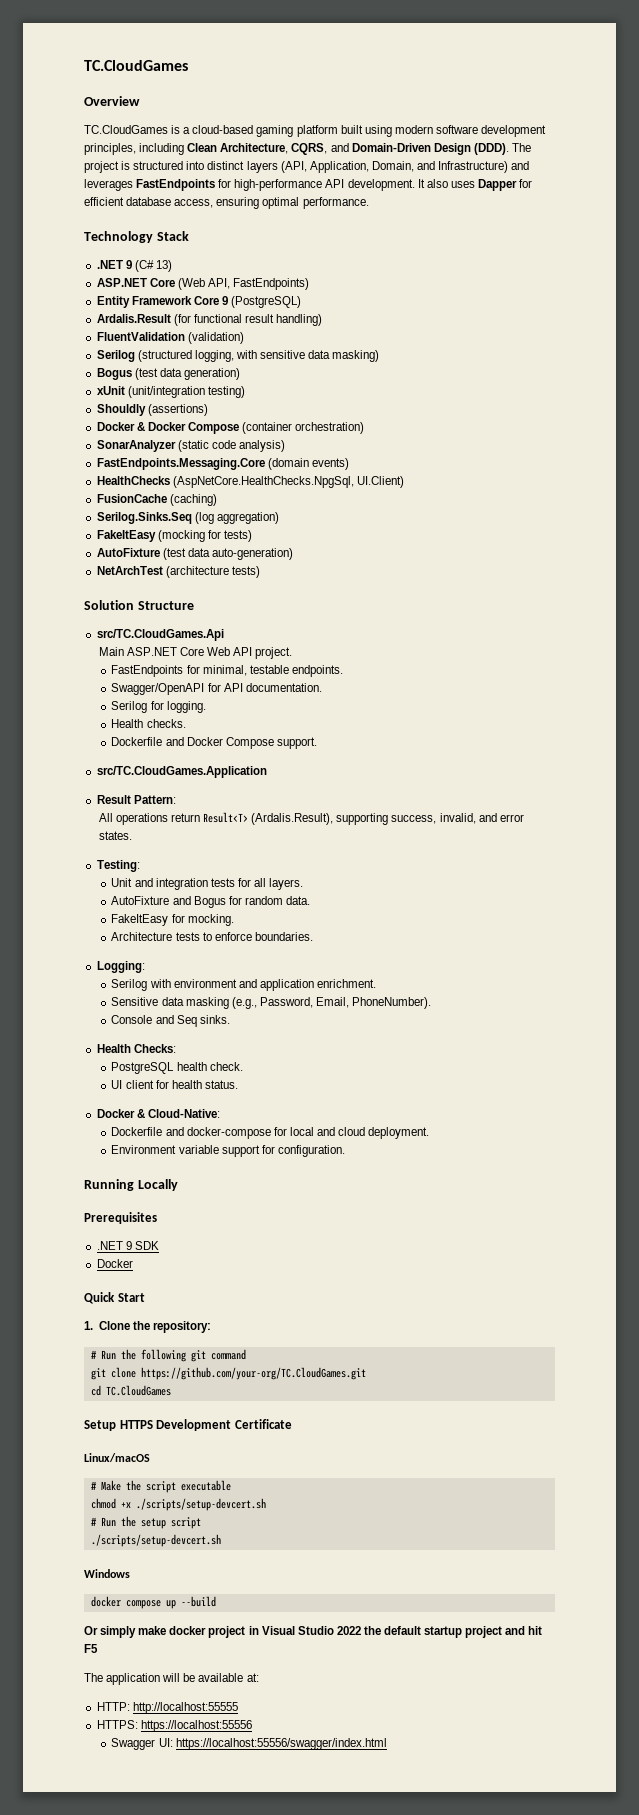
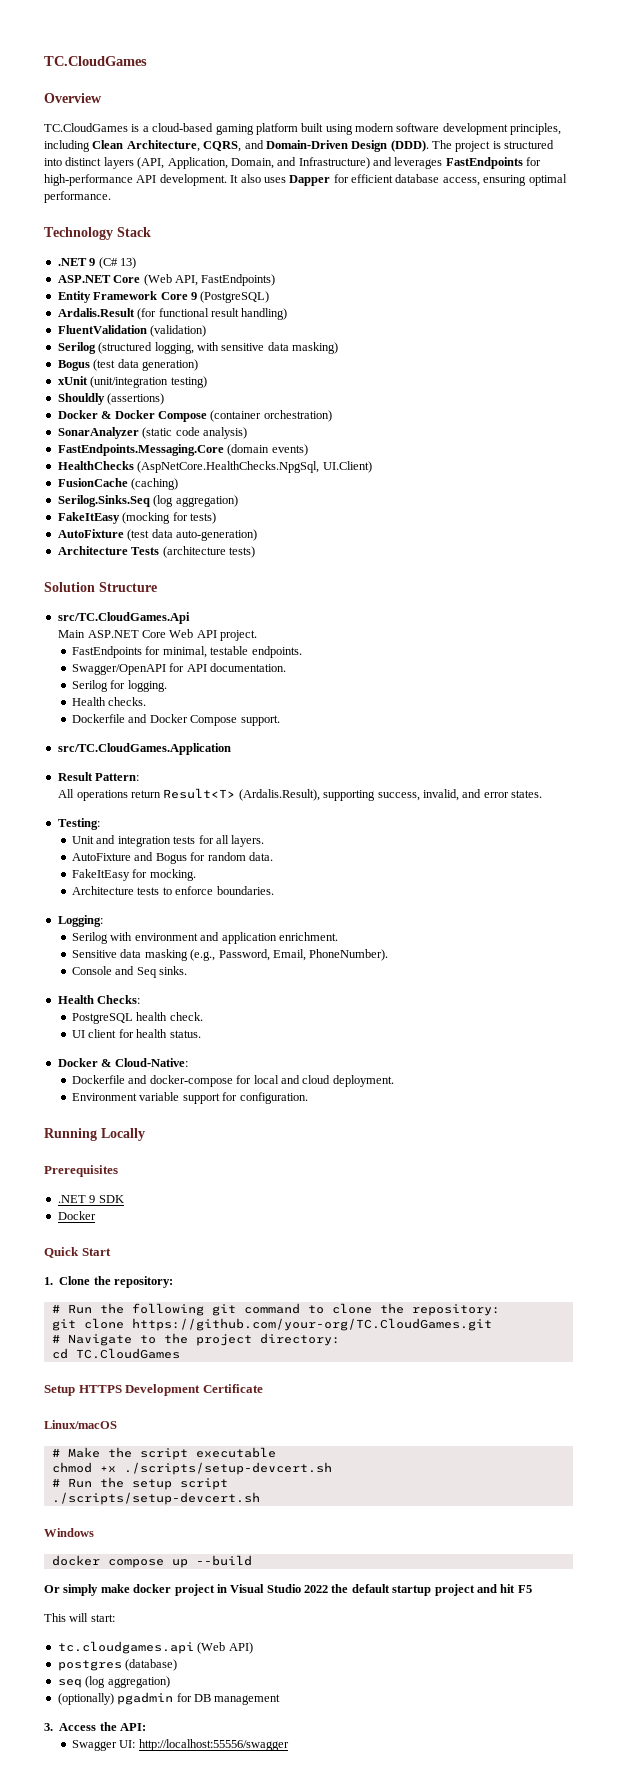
[96,566,163,575] NetArchTest -> [57,546,160,555] Architecture Tests
(246, 1354) none -> [307,1303,500,1316] to clone the repository:
(366, 1373) none -> [51,1333,340,1346] // # Navigate to the project directory:
[84,1673,259,1685] [96,1702,238,1714] [96,1720,252,1732] The application will be available at: // HTTP: http://localhost:55555 // HTTPS: https://localhost:55556 -> [44,1613,115,1622] [57,1641,253,1654] [57,1659,178,1671] [57,1676,170,1688] [57,1692,281,1705] [44,1722,146,1731] This will start: // tc.cloudgames.api (Web API) // postgres (database) // seq (log aggregation) // (optionally) pgadmin for DB management // 3. Access the API:
[175,1738,387,1750] https://localhost:55556/swagger/index.html -> [138,1739,289,1751] http://localhost:55556/swagger

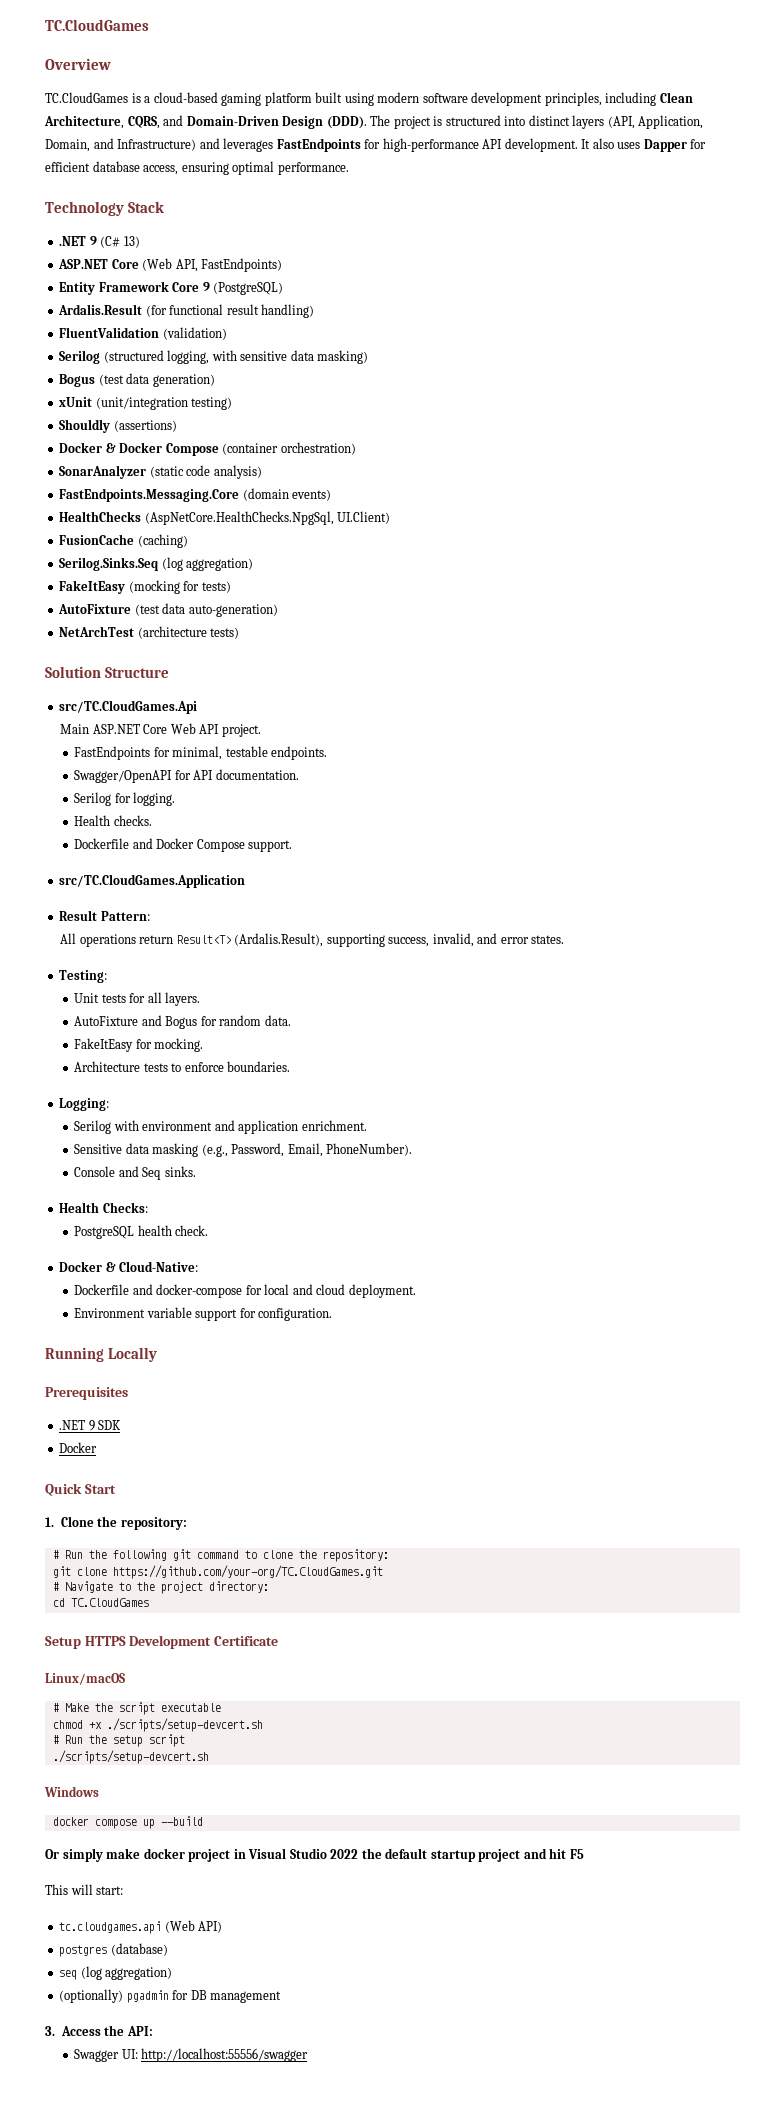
[57,546,160,555] Architecture Tests -> [59,626,135,637] NetArchTest
[96,835,171,847] and integration -> (100, 998) none
[72,1029,201,1038] // UI client for health status. -> (209, 1230) none

